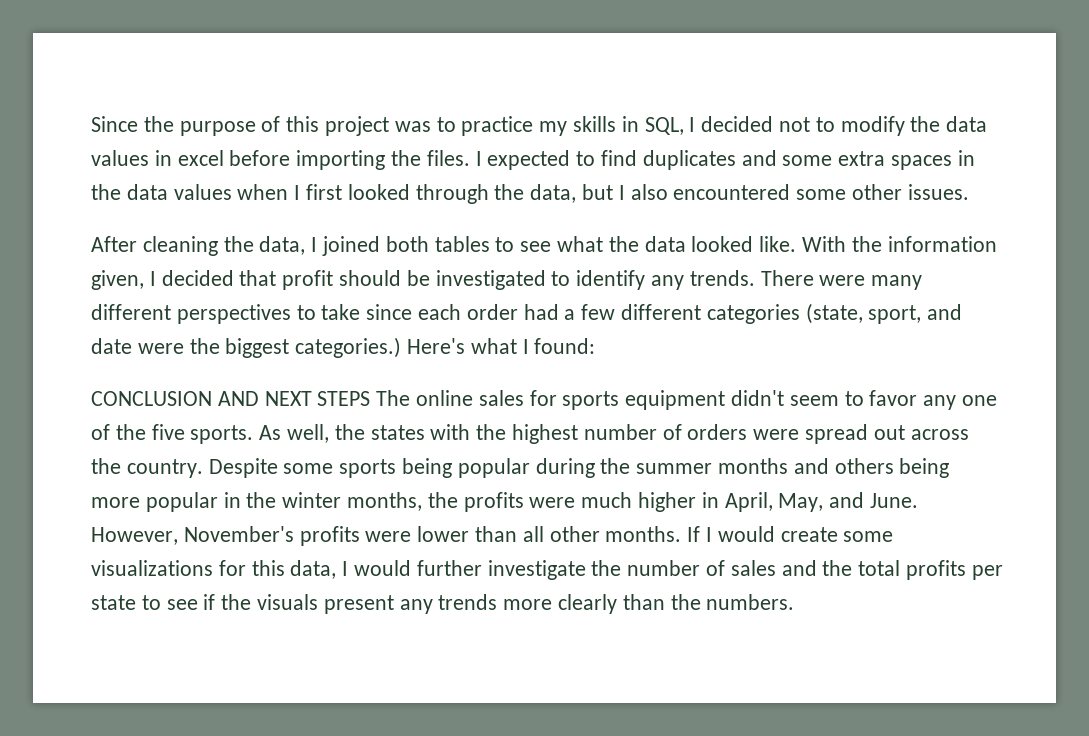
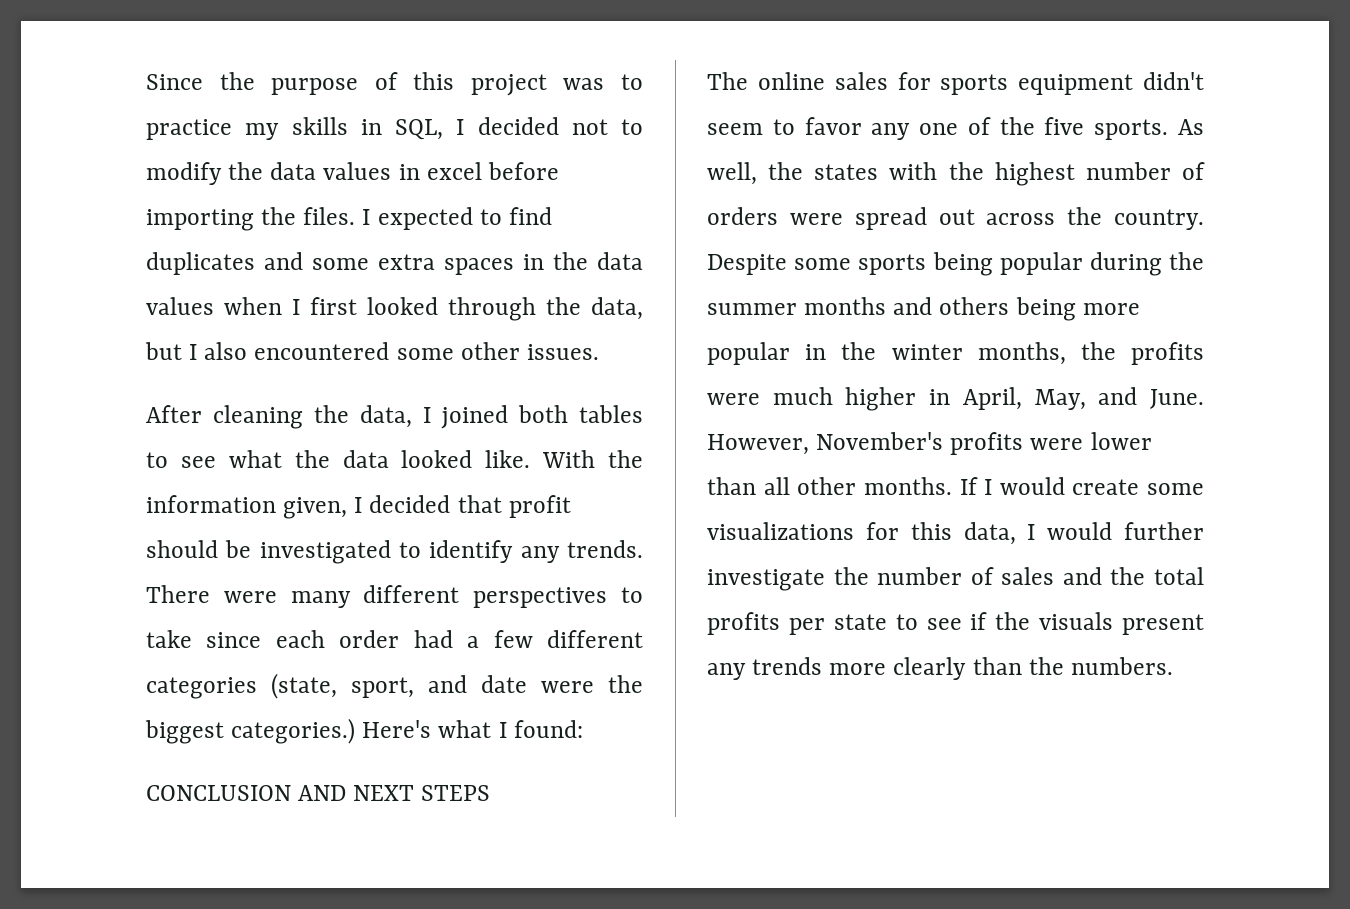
(371, 398) none -> (491, 793) //

